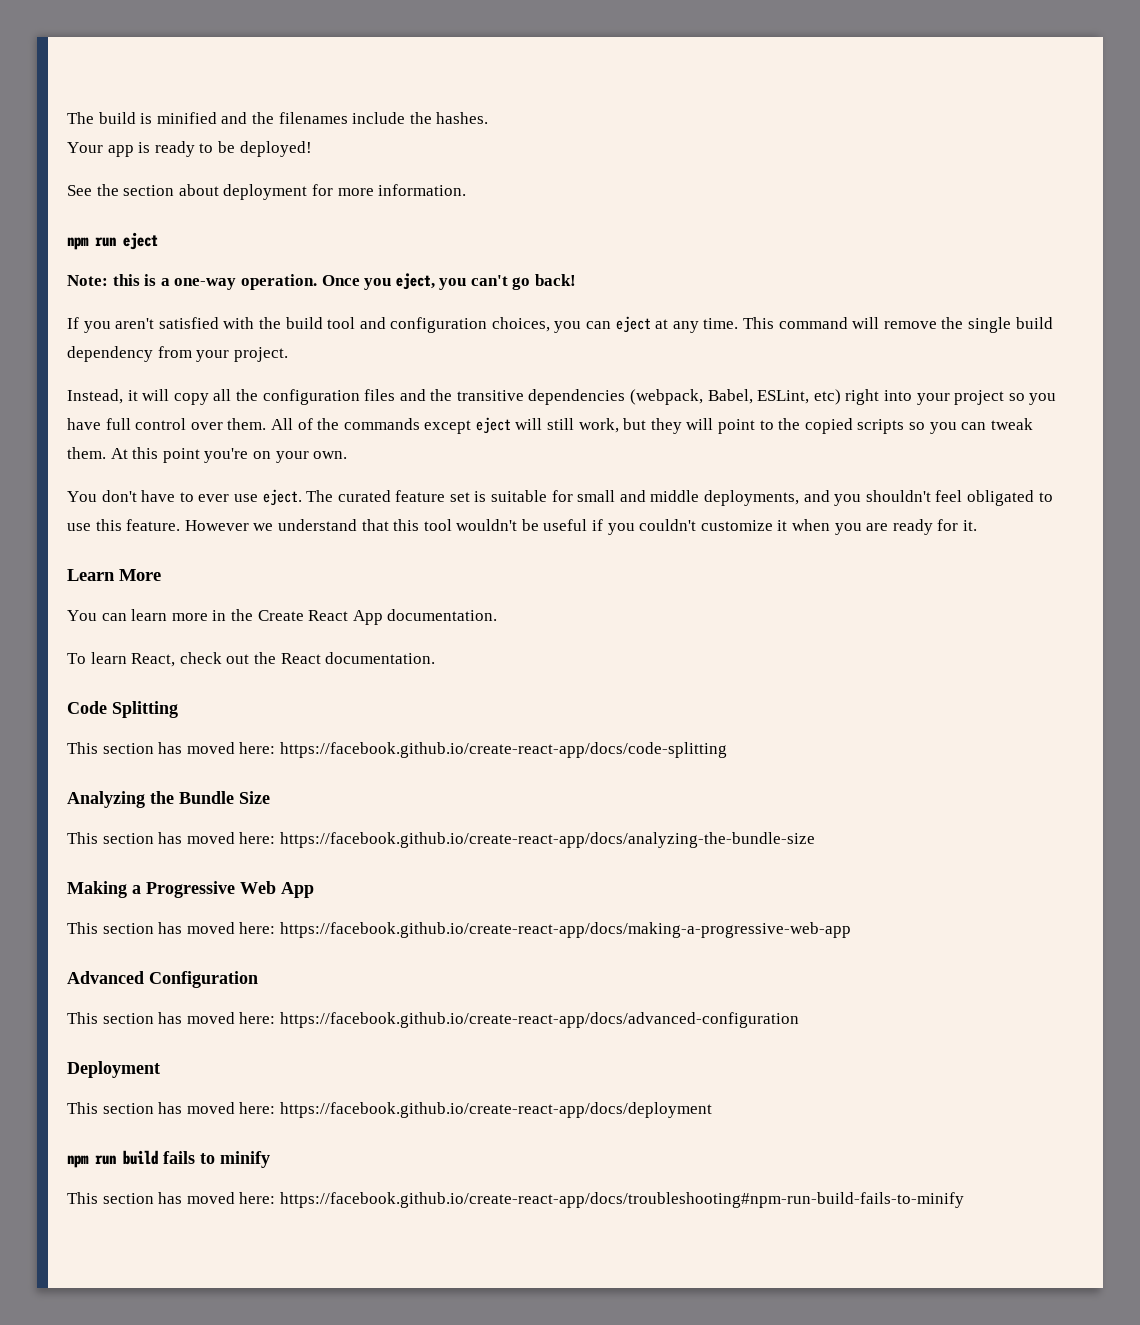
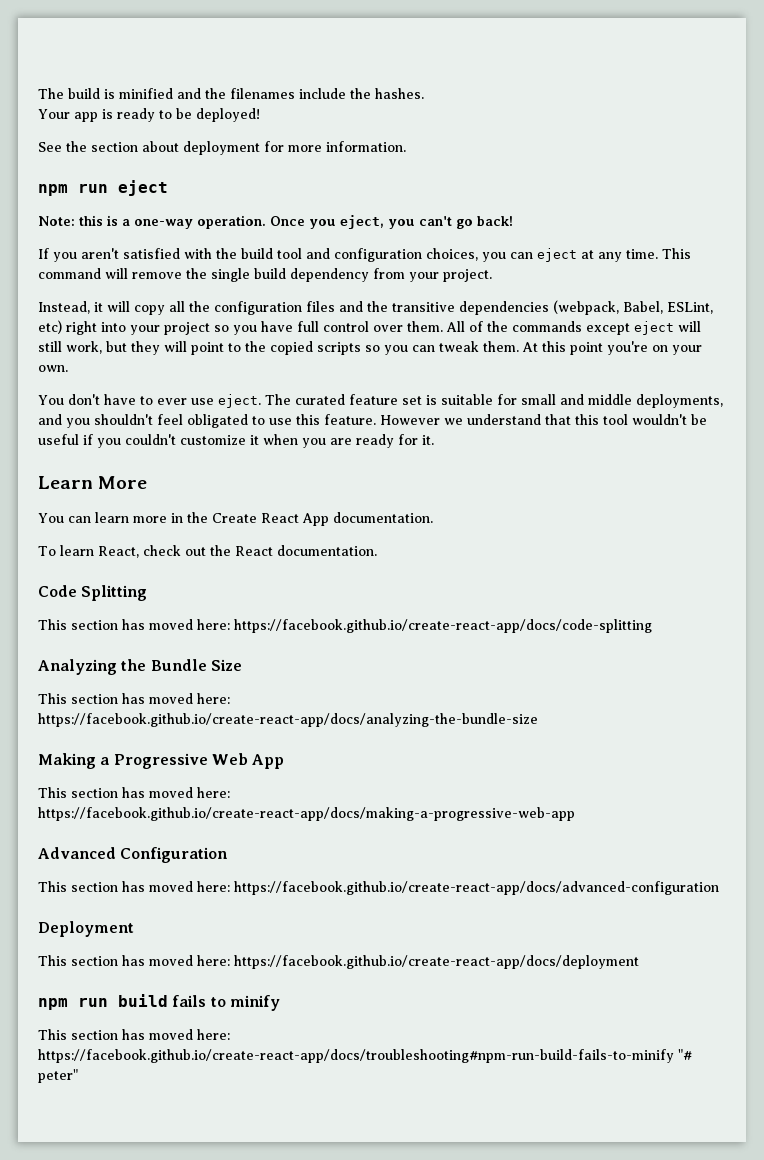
(964, 1200) none -> [678,1049,692,1060] [38,1069,78,1083] "# peter"

